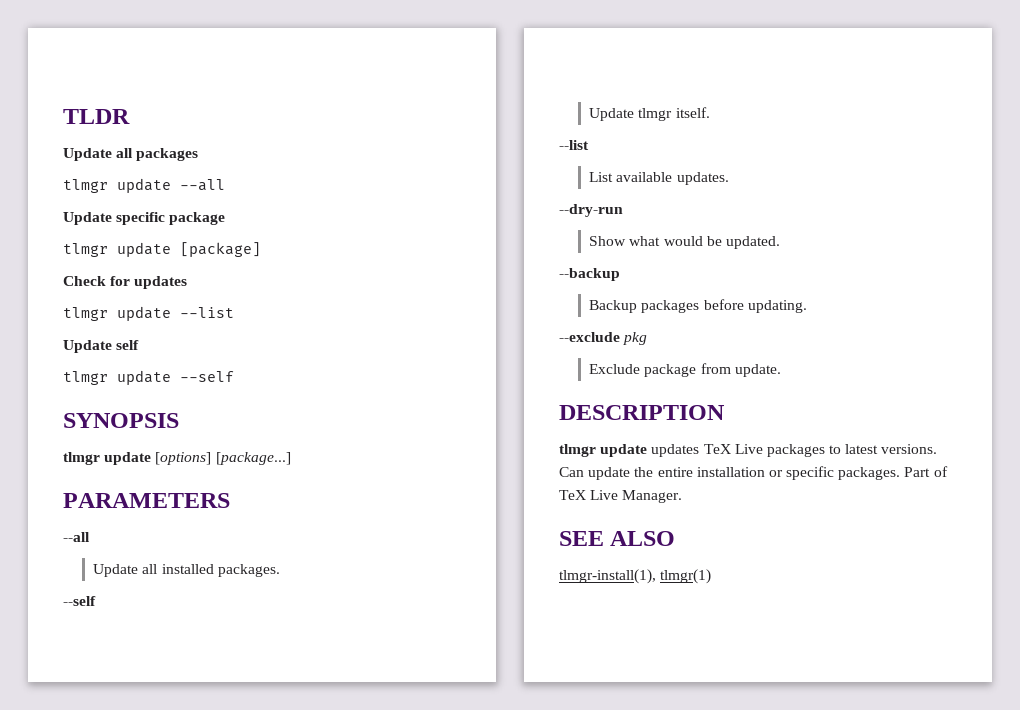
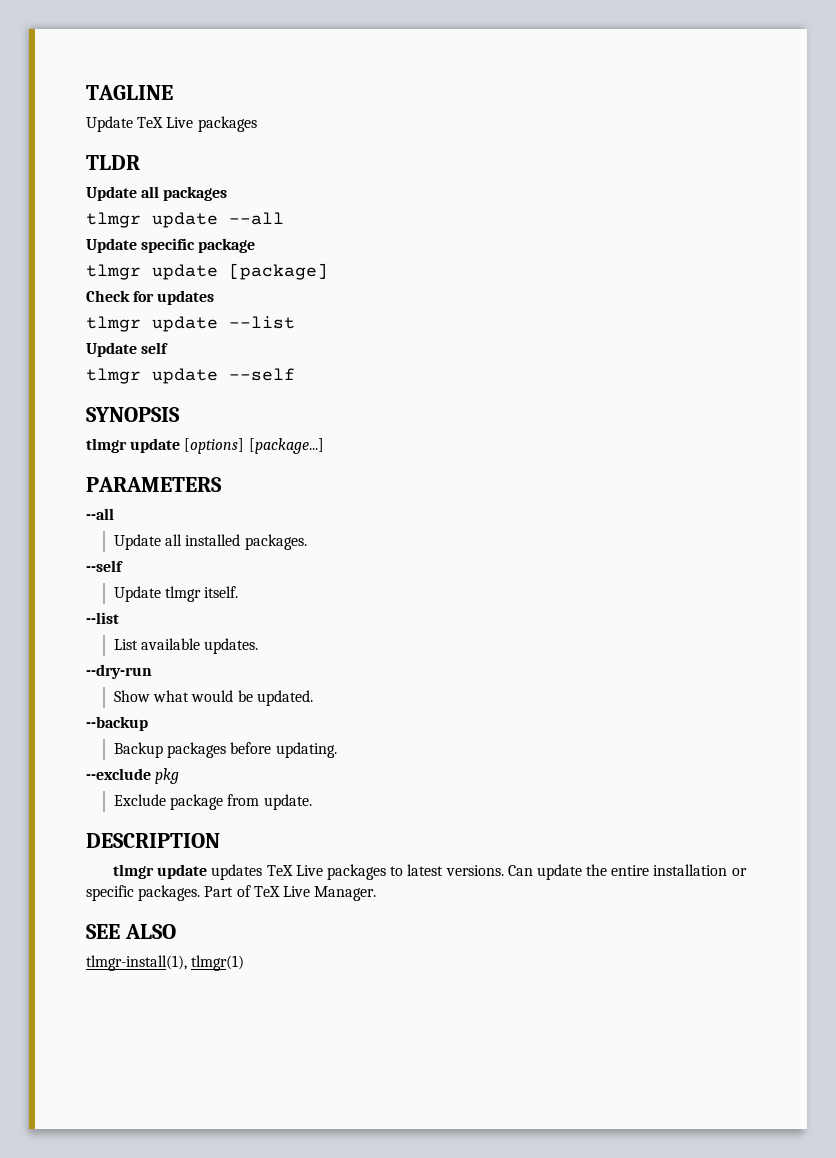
(63, 116) none -> [86,85,173,100] [86,116,257,132] TAGLINE // Update TeX Live packages //

